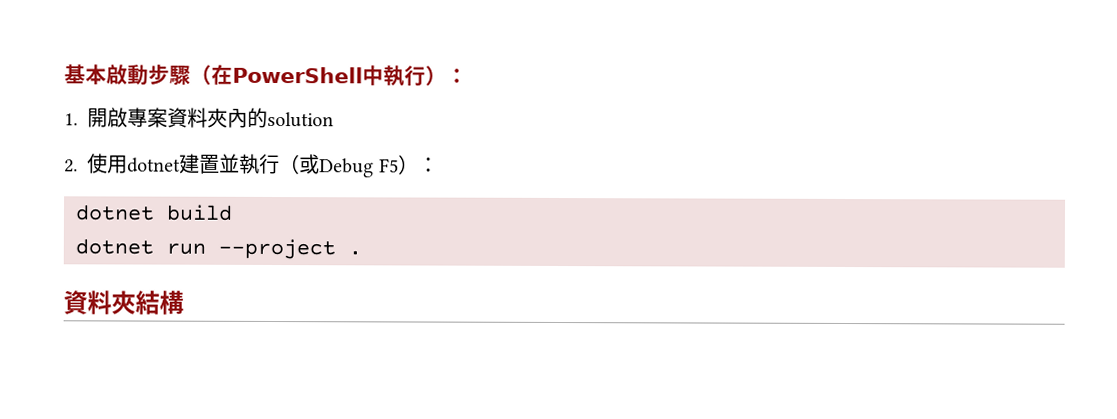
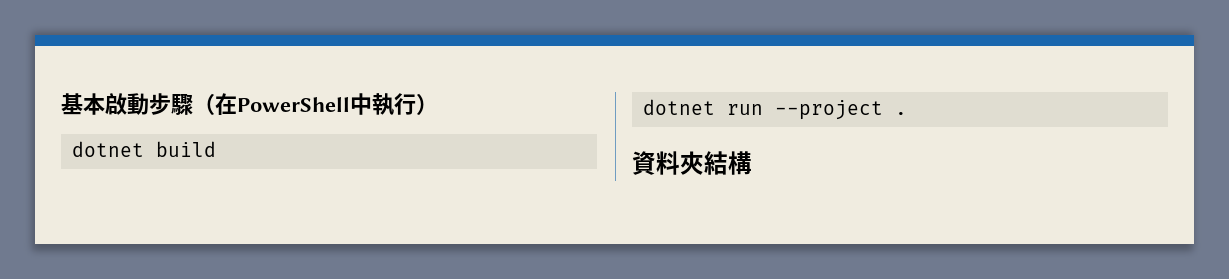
[446,68,468,84] [64,107,335,128] [64,153,439,178] ： // 1.開啟專案資料夾內的solution // 2.使用dotnet建置並執行（或Debug F5）： -> (438, 104) none

